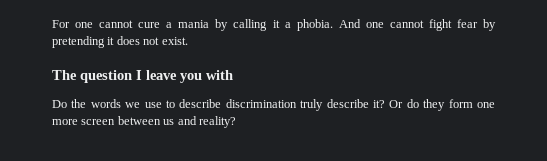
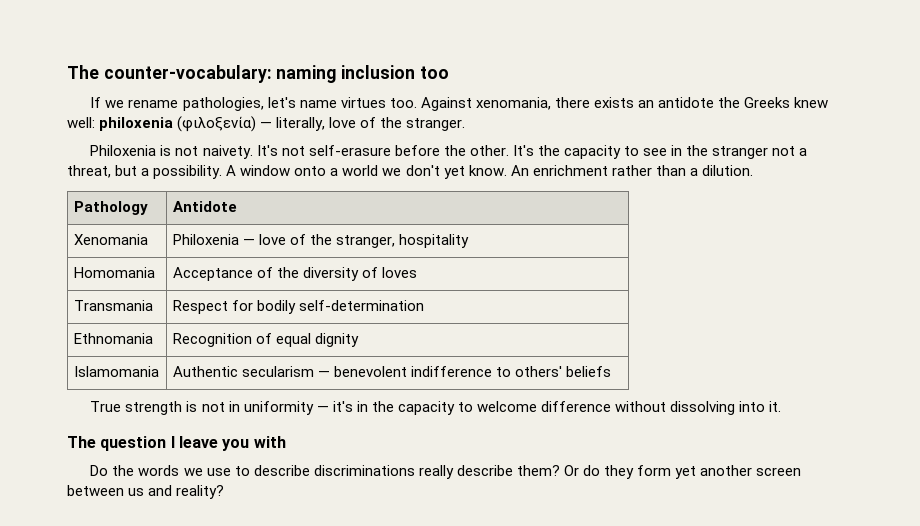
[52,19,496,31] [52,36,188,48] For one cannot cure a mania by calling it a phobia. And one cannot fight fear by pretending it does not exist. -> [67,65,449,83] [90,97,829,111] [67,116,466,132] [90,145,808,159] [67,165,753,179] [73,201,148,215] [172,201,237,212] [73,234,148,245] [172,234,470,248] [73,267,155,278] [172,267,418,281] [73,300,153,311] [172,300,425,314] [73,333,153,344] [172,333,360,347] [73,366,159,377] [172,366,612,377] [90,401,782,415] The counter-vocabulary: naming inclusion too // If we rename pathologies, let's name virtues too. Against xenomania, there exists an antidote the Greeks knew well: philoxenia (φιλοξενία) — literally, love of the stranger. // Philoxenia is not naivety. It's not self-erasure before the other. It's the capacity to see in the stranger not a threat, but a possibility. A window onto a world we don't yet know. An enrichment rather than a dilution. // Pathology | Antidote // Xenomania | Philoxenia — love of the stranger, hospitality // Homomania | Acceptance of the diversity of loves // Transmania | Respect for bodily self-determination // Ethnomania | Recognition of equal dignity // Islamomania | Authentic secularism — benevolent indifference to others' beliefs // True strength is not in uniformity — it's in the capacity to welcome difference without dissolving into it.
[225,99,385,111] discrimination truly describe it? -> [313,465,560,479] discriminations really describe them?
[476,102,495,108] [52,119,78,125] one more -> [675,465,753,479] yet another

